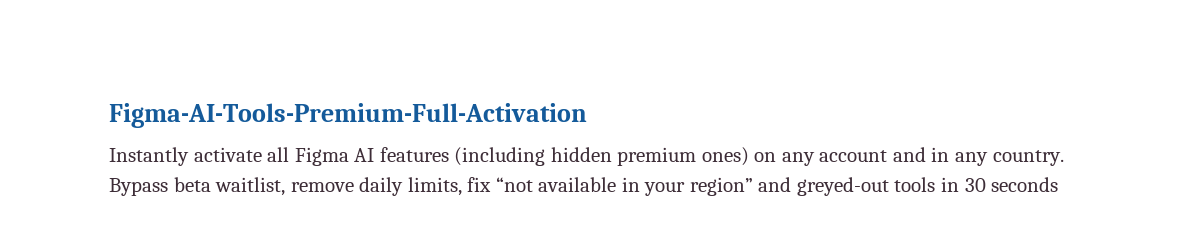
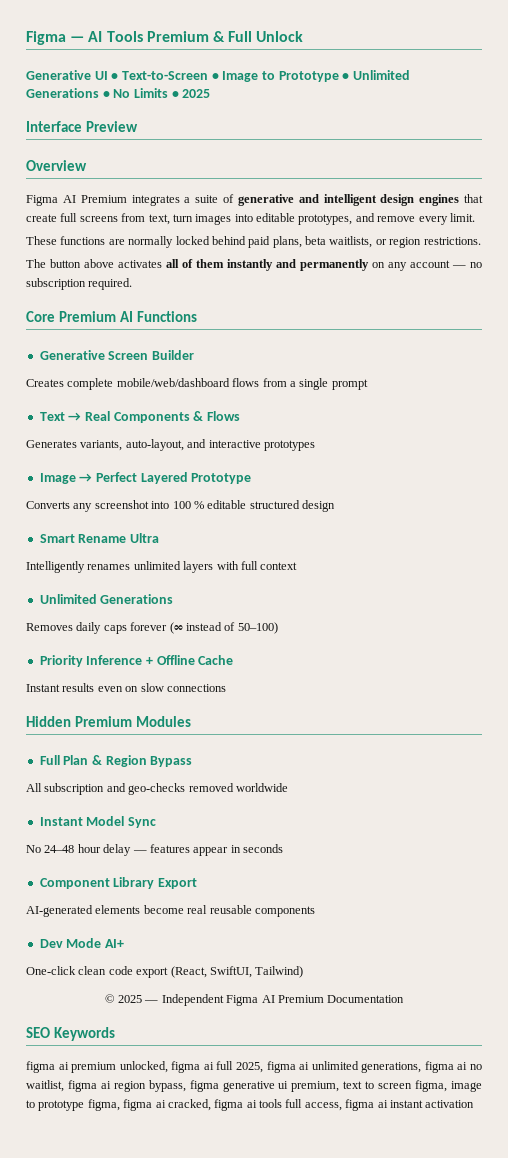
[109,103,587,128] [109,147,1064,166] [109,177,1059,196] Figma-AI-Tools-Premium-Full-Activation // Instantly activate all Figma AI features (including hidden premium ones) on any account and in any country. Bypass beta waitlist, remove daily limits, fix “not available in your region” and greyed-out tools in 30 seconds -> [26,31,304,45] [26,70,410,82] [26,88,211,98] [26,121,138,132] [26,160,87,171] [26,194,483,206] [26,213,475,225] [26,236,481,248] [26,259,482,271] [26,278,133,290] [26,311,197,322] [39,350,195,360] [26,378,368,390] [39,411,240,423] [26,439,315,451] [39,472,252,484] [26,500,335,512] [39,533,160,543] [26,561,298,573] [39,594,174,604] [26,622,278,634] [39,655,234,667] [26,683,226,692] [26,716,191,727] [39,755,193,767] [26,783,288,795] [39,816,157,828] [26,844,283,856] [39,877,198,889] [26,905,315,917] [39,938,125,948] [26,966,304,978] [104,994,405,1006] [26,1027,115,1041] [26,1061,482,1073] [26,1080,482,1092] [26,1099,475,1111] Figma — AI Tools Premium & Full Unlock // Generative UI • Text-to-Screen • Image to Prototype • Unlimited Generations • No Limits • 2025 // Interface Preview // Overview // Figma AI Premium integrates a suite of generative and intelligent design engines that create full screens from text, turn images into editable prototypes, and remove every limit. // These functions are normally locked behind paid plans, beta waitlists, or region restrictions. // The button above activates all of them instantly and permanently on any account — no subscription required. // Core Premium AI Functions // Generative Screen Builder // Creates complete mobile/web/dashboard flows from a single prompt // Text → Real Components & Flows // Generates variants, auto-layout, and interactive prototypes // Image → Perfect Layered Prototype // Converts any screenshot into 100 % editable structured design // Smart Rename Ultra // Intelligently renames unlimited layers with full context // Unlimited Generations // Removes daily caps forever (∞ instead of 50–100) // Priority Inference + Offline Cache // Instant results even on slow connections // Hidden Premium Modules // Full Plan & Region Bypass // All subscription and geo-checks removed worldwide // Instant Model Sync // No 24–48 hour delay — features appear in seconds // Component Library Export // AI-generated elements become real reusable components // Dev Mode AI+ // One-click clean code export (React, SwiftUI, Tailwind) // © 2025 — Independent Figma AI Premium Documentation // SEO Keywords // figma ai premium unlocked, figma ai full 2025, figma ai unlimited generations, figma ai no waitlist, figma ai region bypass, figma generative ui premium, text to screen figma, image to prototype figma, figma ai cracked, figma ai tools full access, figma ai instant activation

